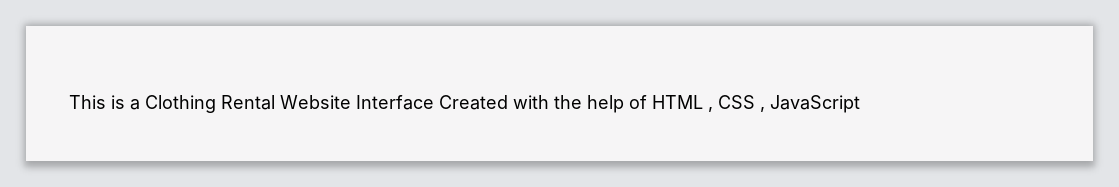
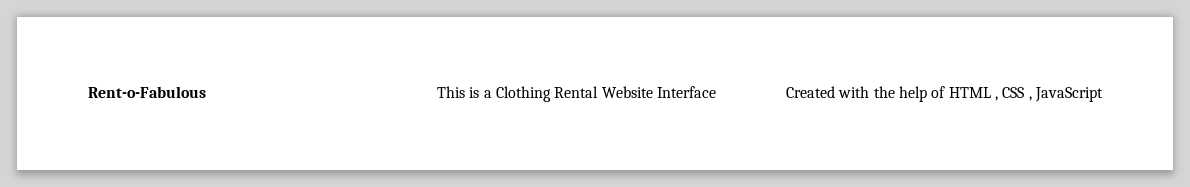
(69, 102) none -> [88,86,206,98] Rent-o-Fabulous //

